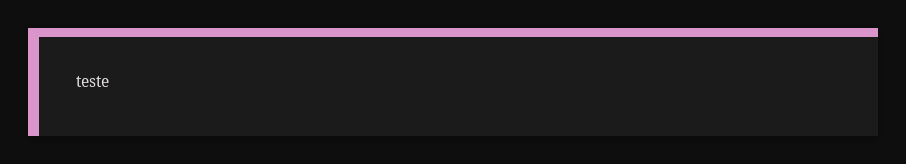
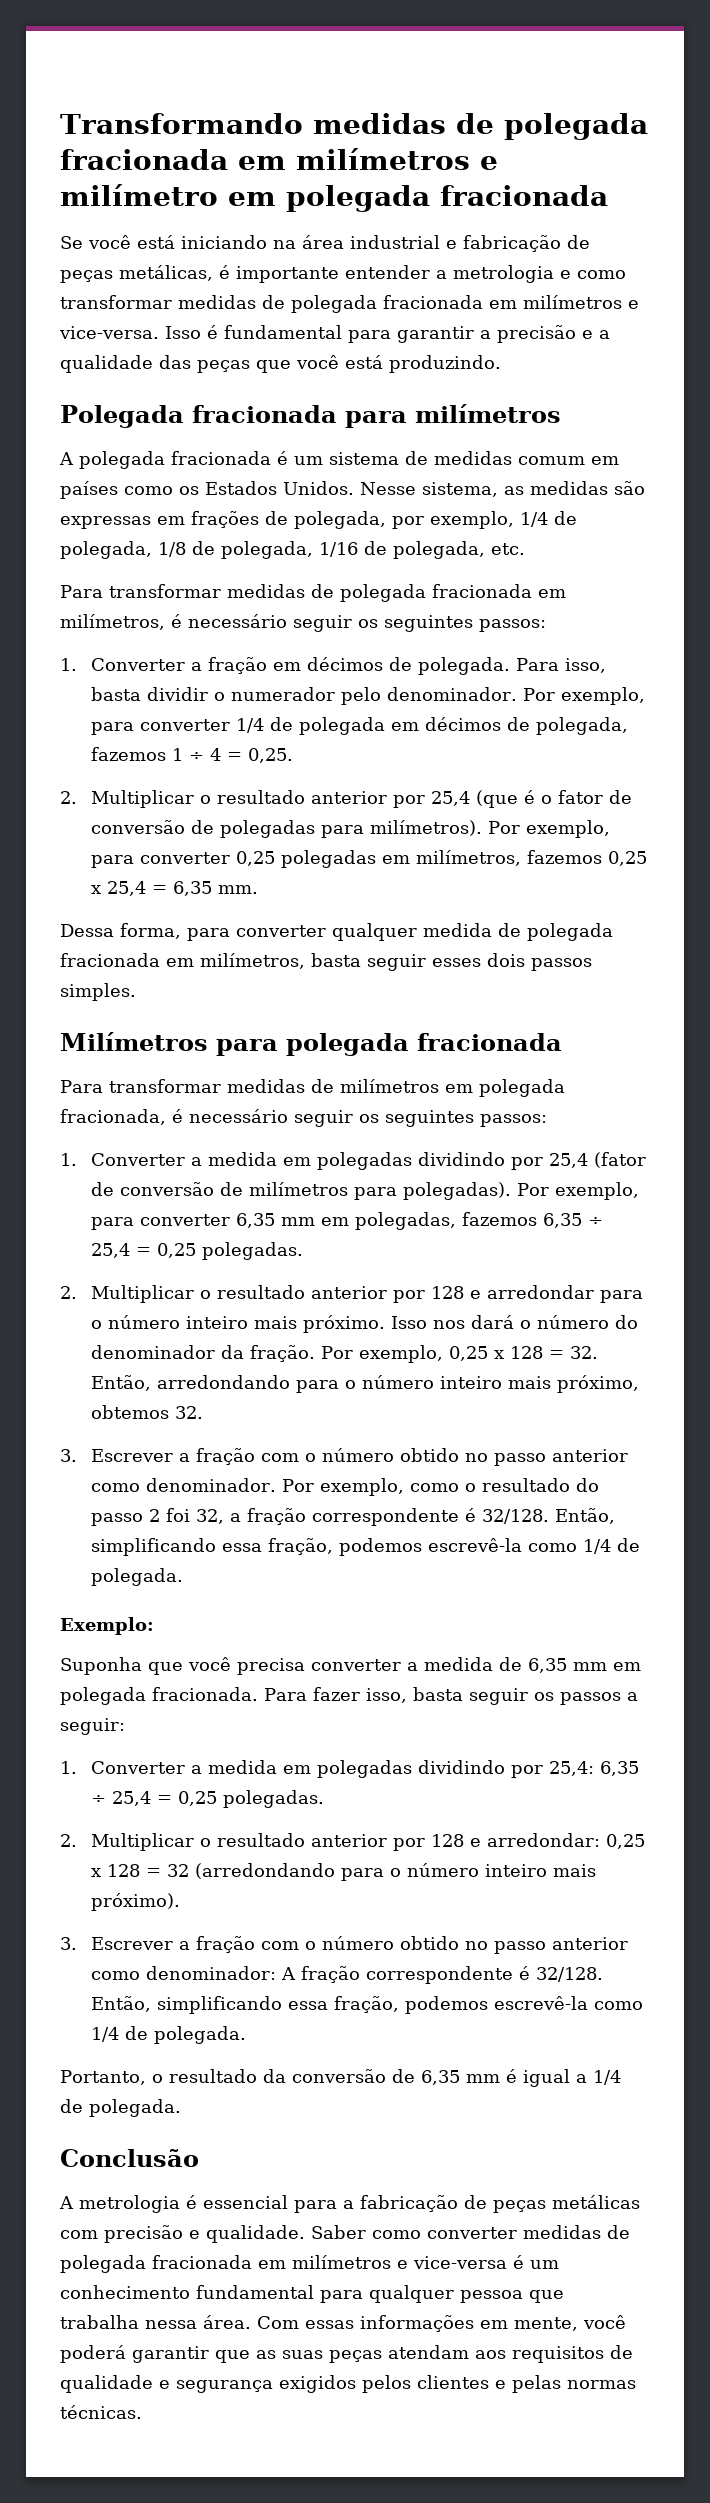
[76,76,109,87] teste -> [60,113,648,140] [60,148,498,170] [60,184,608,212] [60,235,590,252] [60,265,626,283] [60,295,639,313] [59,325,610,343] [60,355,501,373] [60,404,561,428] [59,451,619,469] [60,481,645,499] [60,511,577,529] [60,541,525,559] [60,584,566,602] [60,614,546,632] [60,657,607,675] [91,687,645,705] [91,717,629,735] [91,747,294,763] [60,790,633,808] [91,820,611,838] [91,850,648,868] [91,881,259,896] [60,923,613,941] [60,953,592,971] [60,983,136,1001] [60,1032,562,1056] [60,1079,565,1097] [60,1109,547,1127] [60,1152,647,1170] [91,1182,640,1200] [91,1212,604,1230] [91,1242,304,1260] [60,1285,644,1303] [91,1315,639,1333] [91,1345,599,1363] [91,1375,640,1393] [91,1405,204,1419] [60,1448,629,1466] [91,1478,599,1496] [91,1508,616,1526] [91,1538,641,1556] [91,1568,184,1586] [60,1617,154,1635] [60,1657,641,1675] [60,1687,638,1705] [60,1718,125,1735] [60,1760,640,1778] [91,1790,325,1808] [60,1833,646,1851] [91,1863,597,1881] [91,1893,181,1911] [60,1936,629,1954] [91,1966,604,1984] [91,1996,644,2014] [91,2026,247,2044] [60,2069,621,2087] [60,2099,181,2117] [60,2149,199,2167] [59,2195,640,2213] [60,2225,630,2243] [60,2255,559,2273] [60,2285,564,2303] [60,2315,626,2332] [60,2345,633,2363] [60,2375,636,2393] [60,2405,142,2419] Transformando medidas de polegada fracionada em milímetros e milímetro em polegada fracionada // Se você está iniciando na área industrial e fabricação de peças metálicas, é importante entender a metrologia e como transformar medidas de polegada fracionada em milímetros e vice-versa. Isso é fundamental para garantir a precisão e a qualidade das peças que você está produzindo. // Polegada fracionada para milímetros // A polegada fracionada é um sistema de medidas comum em países como os Estados Unidos. Nesse sistema, as medidas são expressas em frações de polegada, por exemplo, 1/4 de polegada, 1/8 de polegada, 1/16 de polegada, etc. // Para transformar medidas de polegada fracionada em milímetros, é necessário seguir os seguintes passos: // 1. Converter a fração em décimos de polegada. Para isso, basta dividir o numerador pelo denominador. Por exemplo, para converter 1/4 de polegada em décimos de polegada, fazemos 1 ÷ 4 = 0,25. // 2. Multiplicar o resultado anterior por 25,4 (que é o fator de conversão de polegadas para milímetros). Por exemplo, para converter 0,25 polegadas em milímetros, fazemos 0,25 x 25,4 = 6,35 mm. // Dessa forma, para converter qualquer medida de polegada fracionada em milímetros, basta seguir esses dois passos simples. // Milímetros para polegada fracionada // Para transformar medidas de milímetros em polegada fracionada, é necessário seguir os seguintes passos: // 1. Converter a medida em polegadas dividindo por 25,4 (fator de conversão de milímetros para polegadas). Por exemplo, para converter 6,35 mm em polegadas, fazemos 6,35 ÷ 25,4 = 0,25 polegadas. // 2. Multiplicar o resultado anterior por 128 e arredondar para o número inteiro mais próximo. Isso nos dará o número do denominador da fração. Por exemplo, 0,25 x 128 = 32. Então, arredondando para o número inteiro mais próximo, obtemos 32. // 3. Escrever a fração com o número obtido no passo anterior como denominador. Por exemplo, como o resultado do passo 2 foi 32, a fração correspondente é 32/128. Então, simplificando essa fração, podemos escrevê-la como 1/4 de polegada. // Exemplo: // Suponha que você precisa converter a medida de 6,35 mm em polegada fracionada. Para fazer isso, basta seguir os passos a seguir: // 1. Converter a medida em polegadas dividindo por 25,4: 6,35 ÷ 25,4 = 0,25 polegadas. // 2. Multiplicar o resultado anterior por 128 e arredondar: 0,25 x 128 = 32 (arredondando para o número inteiro mais próximo). // 3. Escrever a fração com o número obtido no passo anterior como denominador: A fração correspondente é 32/128. Então, simplificando essa fração, podemos escrevê-la como 1/4 de polegada. // Portanto, o resultado da conversão de 6,35 mm é igual a 1/4 de polegada. // Conclusão // A metrologia é essencial para a fabricação de peças metálicas com precisão e qualidade. Saber como converter medidas de polegada fracionada em milímetros e vice-versa é um conhecimento fundamental para qualquer pessoa que trabalha nessa área. Com essas informações em mente, você poderá garantir que as suas peças atendam aos requisitos de qualidade e segurança exigidos pelos clientes e pelas normas técnicas.

